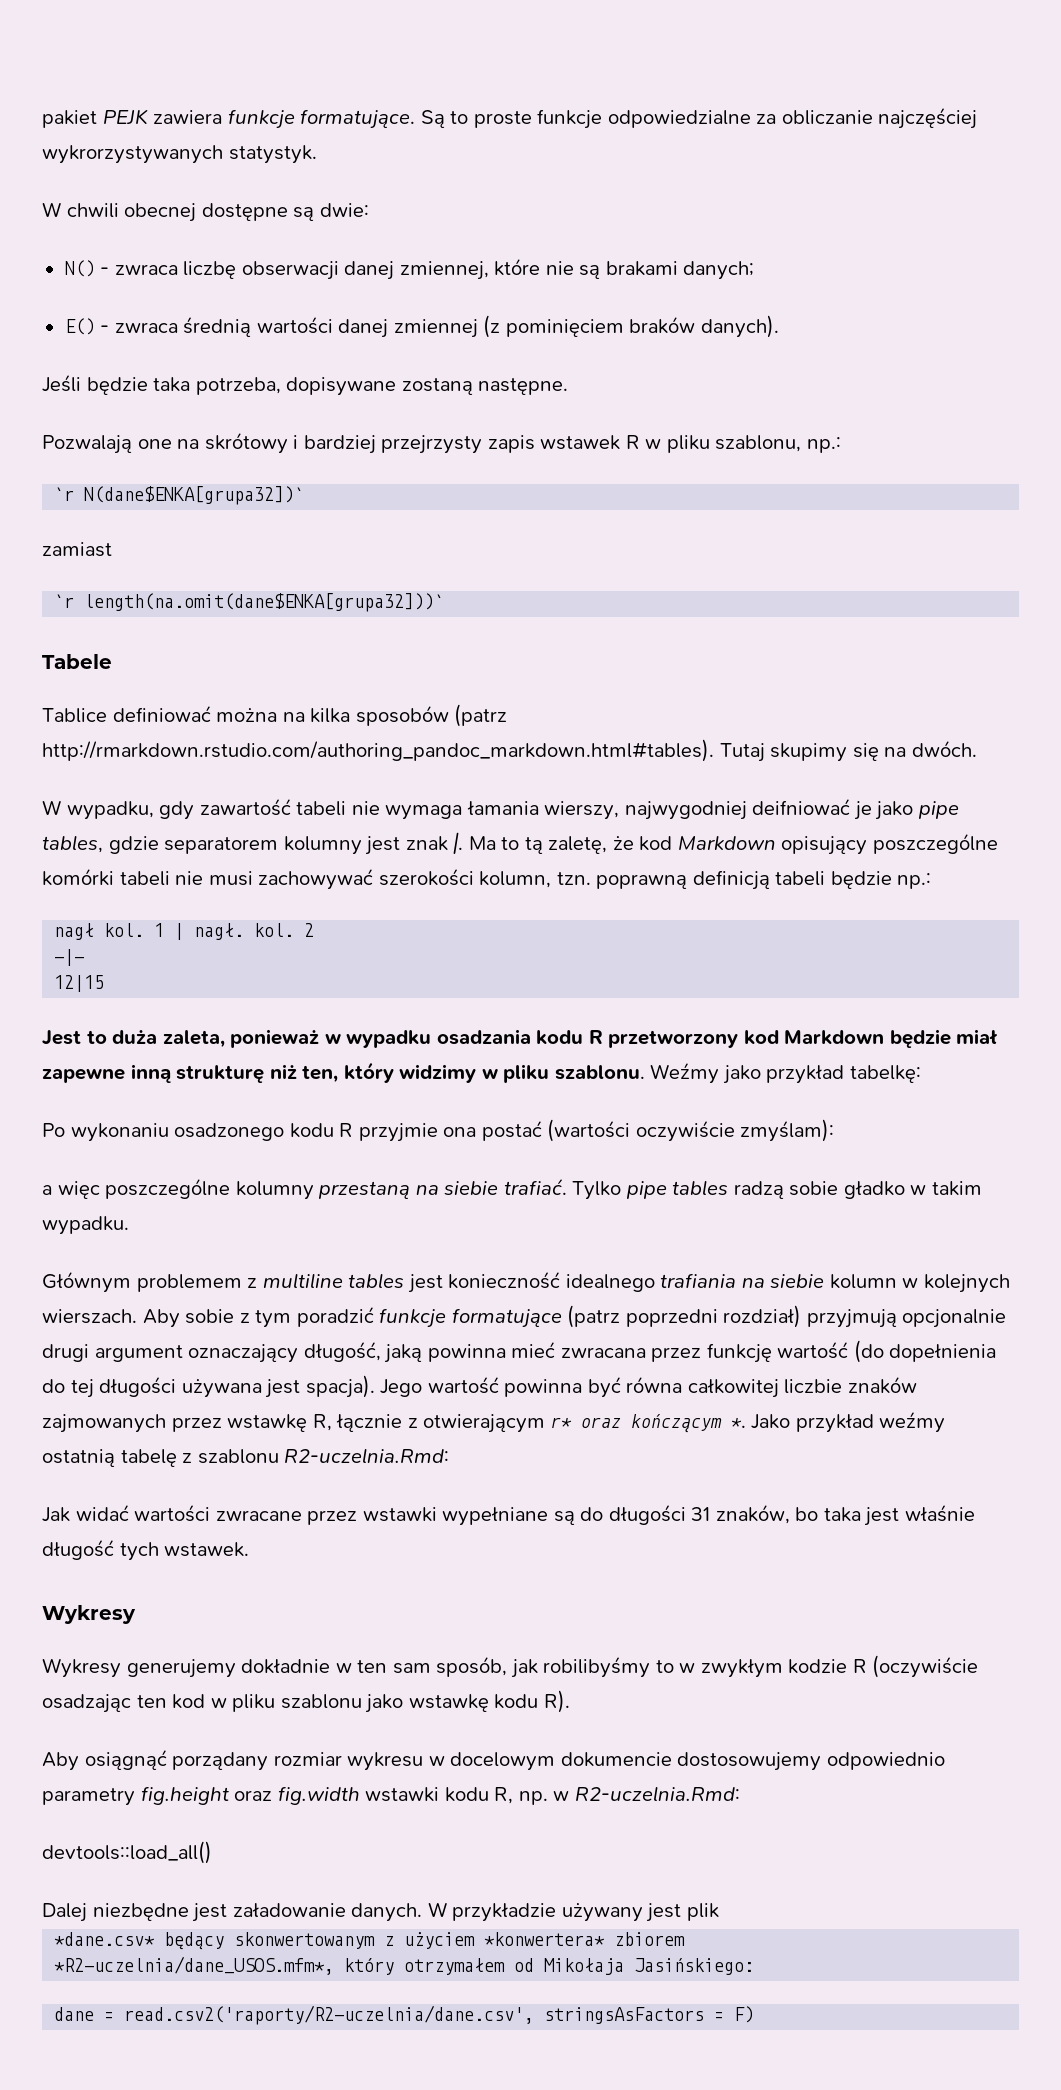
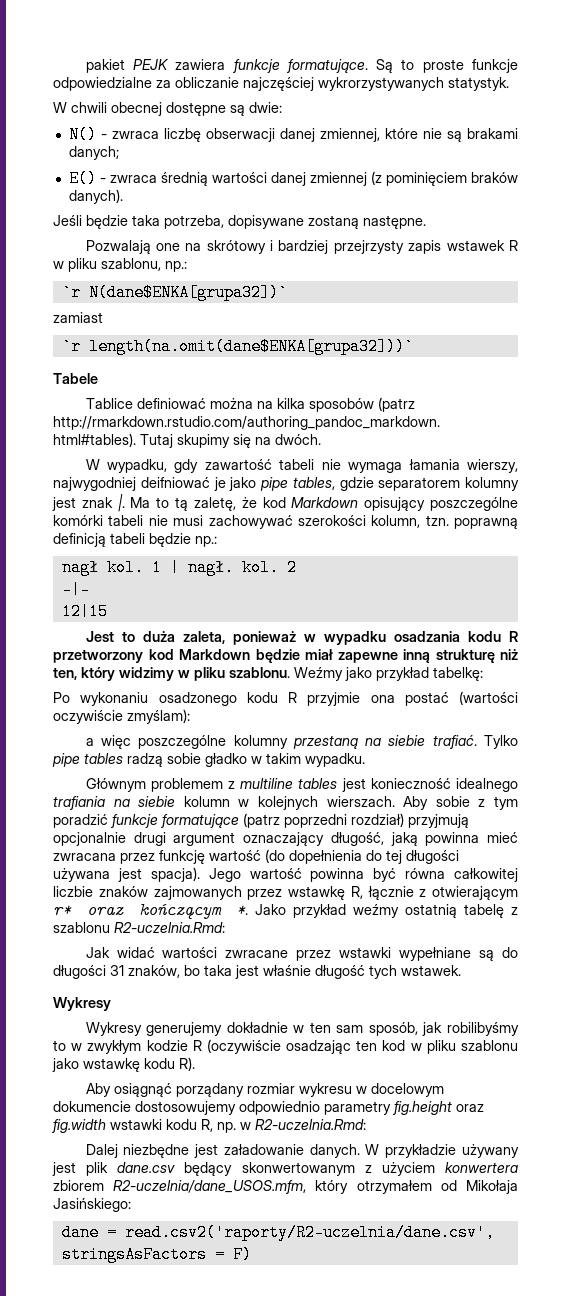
[42,1841,212,1864] // devtools::load_all() -> (366, 1124) none
[54,1932,156,1946] // *dane.csv* -> [117,1162,176,1173] dane.csv
[484,1932,606,1946] *konwertera* -> [445,1162,518,1173] konwertera
[54,1956,335,1975] // *R2-uczelnia/dane_USOS.mfm*, -> [113,1180,307,1194] R2-uczelnia/dane_USOS.mfm,

